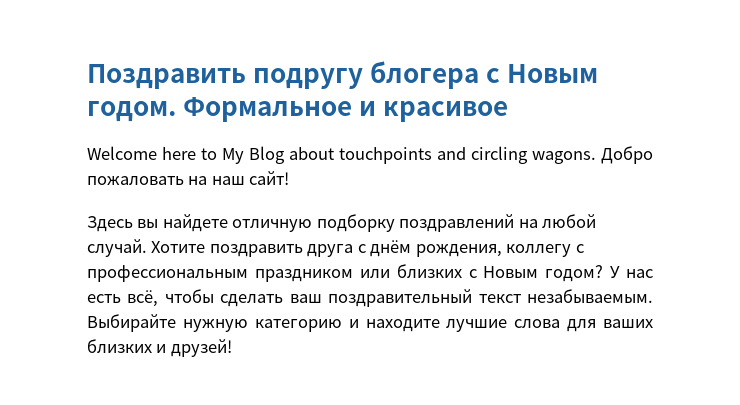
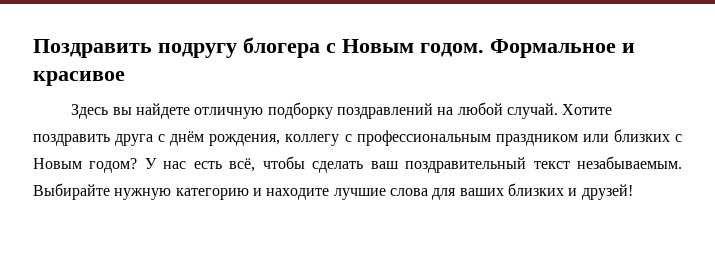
[87,146,653,164] [87,171,290,185] // Welcome here to My Blog about touchpoints and circling wagons. Добро пожаловать на наш сайт! -> (125, 78) none

